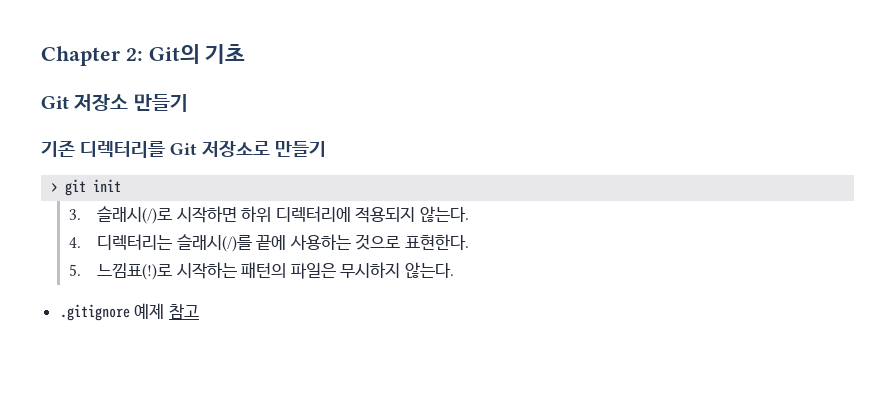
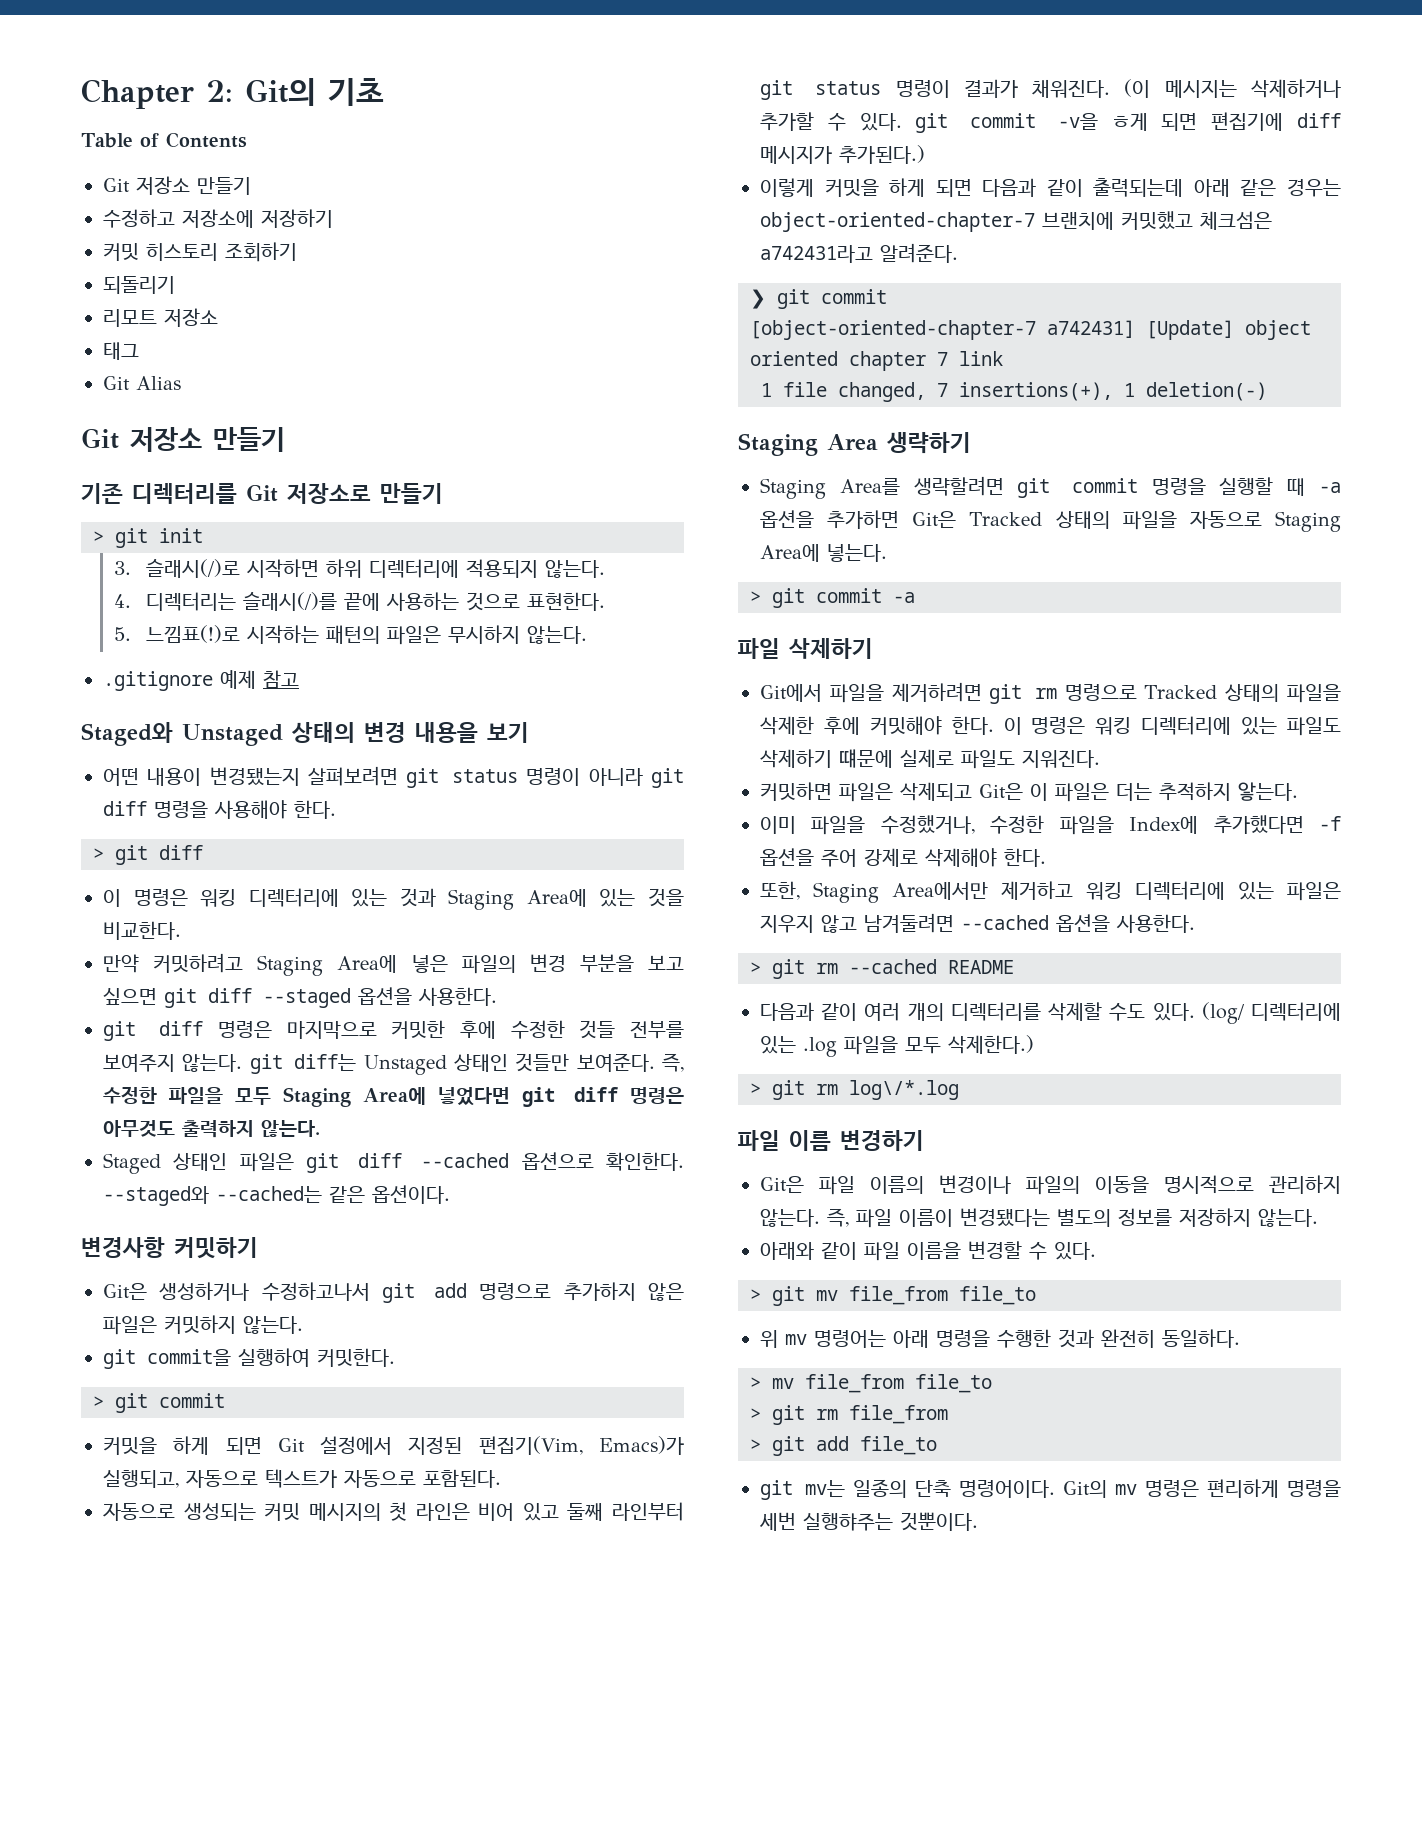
(246, 54) none -> [81,132,247,148] [103,176,251,195] [103,209,333,228] [103,242,297,262] [103,276,175,294] [103,308,218,327] [103,342,139,360] [103,376,181,390] // Table of Contents // Git 저장소 만들기 // 수정하고 저장소에 저장하기 // 커밋 히스토리 조회하기 // 되돌리기 // 리모트 저장소 // 태그 // Git Alias
(199, 311) none -> [81,722,529,746] [103,766,684,788] [103,800,336,819] [93,845,203,865] [103,888,684,910] [103,921,181,940] [103,953,684,976] [103,987,497,1008] [103,1020,684,1041] [103,1053,685,1075] [103,1086,684,1107] [103,1120,320,1138] [103,1152,684,1174] [103,1185,450,1206] [81,1237,258,1259] [103,1282,684,1303] [103,1315,303,1335] [103,1348,395,1369] [93,1393,225,1413] [103,1436,685,1455] [103,1469,501,1488] [103,1502,684,1521] [760,79,1341,100] [760,112,1341,133] [760,145,925,164] [760,178,1341,197] [760,211,1272,232] [760,243,958,263] [750,289,887,309] [750,320,1311,340] [750,351,1003,371] [761,382,1267,402] [738,432,971,456] [760,476,1341,499] [760,510,1341,532] [760,544,887,562] [750,588,915,608] [738,638,873,659] [760,682,1341,704] [760,716,1341,736] [760,749,1100,769] [760,782,1298,802] [760,815,1341,835] [760,848,1046,867] [760,881,1341,903] [760,913,1195,933] [750,959,1014,979] [760,1002,1341,1024] [760,1035,1034,1057] [750,1080,959,1100] [738,1130,924,1151] [760,1175,1341,1195] [760,1208,1318,1228] [760,1241,1096,1261] [750,1286,1036,1306] [760,1329,1240,1348] [750,1374,992,1393] [750,1405,948,1425] [750,1436,937,1456] [760,1479,1341,1500] [759,1512,978,1531] // Staged와 Unstaged 상태의 변경 내용을 보기 // 어떤 내용이 변경됐는지 살펴보려면 git status 명령이 아니라 git diff 명령을 사용해야 한다. // > git diff // 이 명령은 워킹 디렉터리에 있는 것과 Staging Area에 있는 것을 비교한다. // 만약 커밋하려고 Staging Area에 넣은 파일의 변경 부분을 보고 싶으면 git diff --staged 옵션을 사용한다. // git diff 명령은 마지막으로 커밋한 후에 수정한 것들 전부를 보여주지 않는다. git diff는 Unstaged 상태인 것들만 보여준다. 즉, 수정한 파일을 모두 Staging Area에 넣었다면 git diff 명령은 아무것도 출력하지 않는다. // Staged 상태인 파일은 git diff --cached 옵션으로 확인한다. --staged와 --cached는 같은 옵션이다. // 변경사항 커밋하기 // Git은 생성하거나 수정하고나서 git add 명령으로 추가하지 않은 파일은 커밋하지 않는다. // git commit을 실행하여 커밋한다. // > git commit // 커밋을 하게 되면 Git 설정에서 지정된 편집기(Vim, Emacs)가 실행되고, 자동으로 텍스트가 자동으로 포함된다. // 자동으로 생성되는 커밋 메시지의 첫 라인은 비어 있고 둘째 라인부터 git status 명령이 결과가 채워진다. (이 메시지는 삭제하거나 추가할 수 있다. git commit -v을 ㅎ게 되면 편집기에 diff 메시지가 추가된다.) // 이렇게 커밋을 하게 되면 다음과 같이 출력되는데 아래 같은 경우는 object-oriented-chapter-7 브랜치에 커밋했고 체크섬은 a742431라고 알려준다. // ❯ git commit // [object-oriented-chapter-7 a742431] [Update] object oriented chapter 7 link // 1 file changed, 7 insertions(+), 1 deletion(-) // Staging Area 생략하기 // Staging Area를 생략할려면 git commit 명령을 실행할 때 -a 옵션을 추가하면 Git은 Tracked 상태의 파일을 자동으로 Staging Area에 넣는다. // > git commit -a // 파일 삭제하기 // Git에서 파일을 제거하려면 git rm 명령으로 Tracked 상태의 파일을 삭제한 후에 커밋해야 한다. 이 명령은 워킹 디렉터리에 있는 파일도 삭제하기 떄문에 실제로 파일도 지워진다. // 커밋하면 파일은 삭제되고 Git은 이 파일은 더는 추적하지 앟는다. // 이미 파일을 수정했거나, 수정한 파일을 Index에 추가했다면 -f 옵션을 주어 강제로 삭제해야 한다. // 또한, Staging Area에서만 제거하고 워킹 디렉터리에 있는 파일은 지우지 않고 남겨둘려면 --cached 옵션을 사용한다. // > git rm --cached README // 다음과 같이 여러 개의 디렉터리를 삭제할 수도 있다. (log/ 디렉터리에 있는 .log 파일을 모두 삭제한다.) // > git rm log\/*.log // 파일 이름 변경하기 // Git은 파일 이름의 변경이나 파일의 이동을 명시적으로 관리하지 않는다. 즉, 파일 이름이 변경됐다는 별도의 정보를 저장하지 않는다. // 아래와 같이 파일 이름을 변경할 수 있다. // > git mv file_from file_to // 위 mv 명령어는 아래 명령을 수행한 것과 완전히 동일하다. // > mv file_from file_to // > git rm file_from // > git add file_to // git mv는 일종의 단축 명령어이다. Git의 mv 명령은 편리하게 명령을 세번 실행햐주는 것뿐이다.

